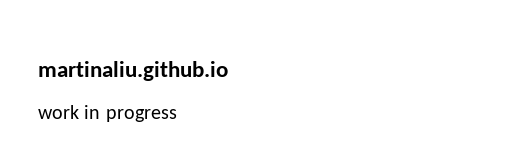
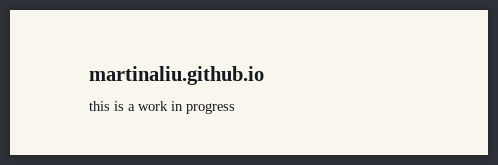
(228, 71) none -> [89,101,135,111] this is a

